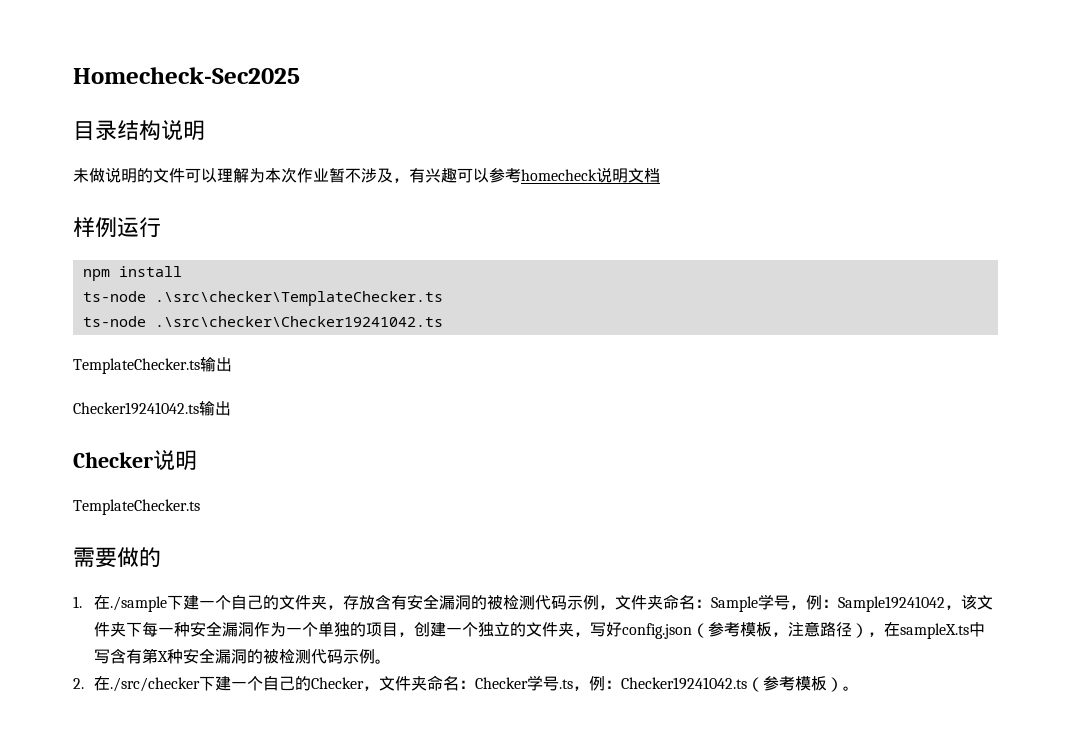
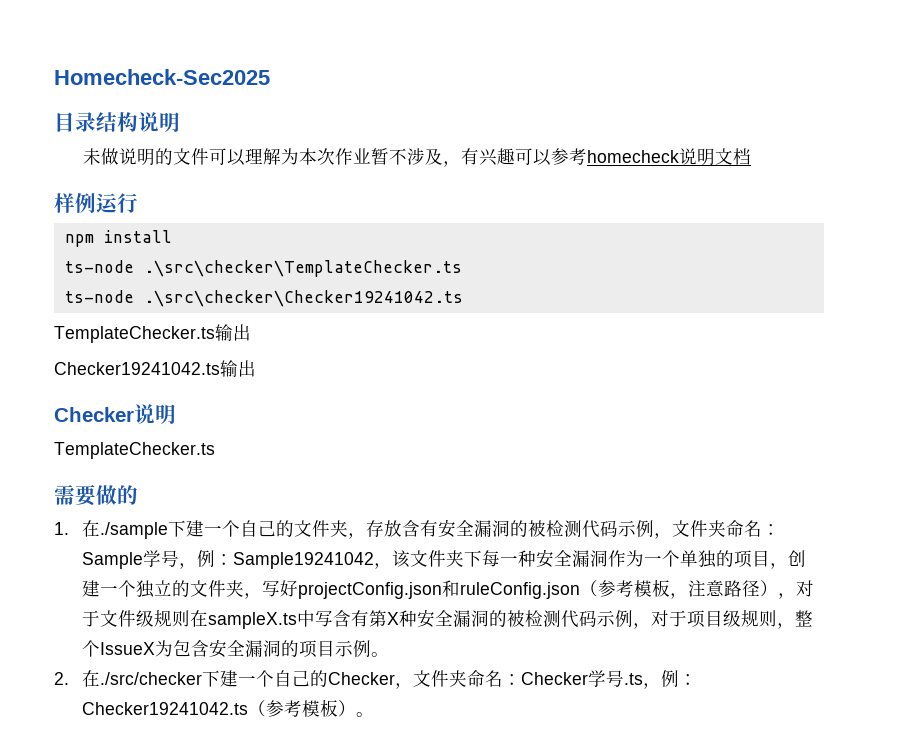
[622,623,693,639] config.json -> [298,580,581,599] projectConfig.json和ruleConfig.json
(885, 634) none -> [796,580,815,597] [82,609,191,627] 对于文件级规则
(376, 656) none -> [633,609,814,629] [82,639,372,658] ，对于项目级规则，整个IssueX为包含安全漏洞的项目示例

